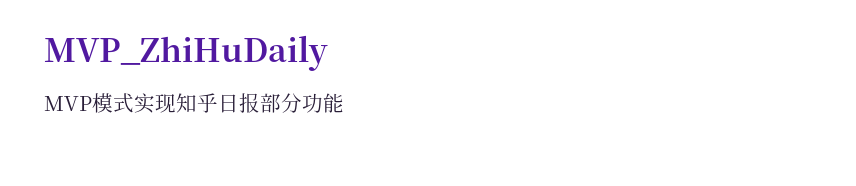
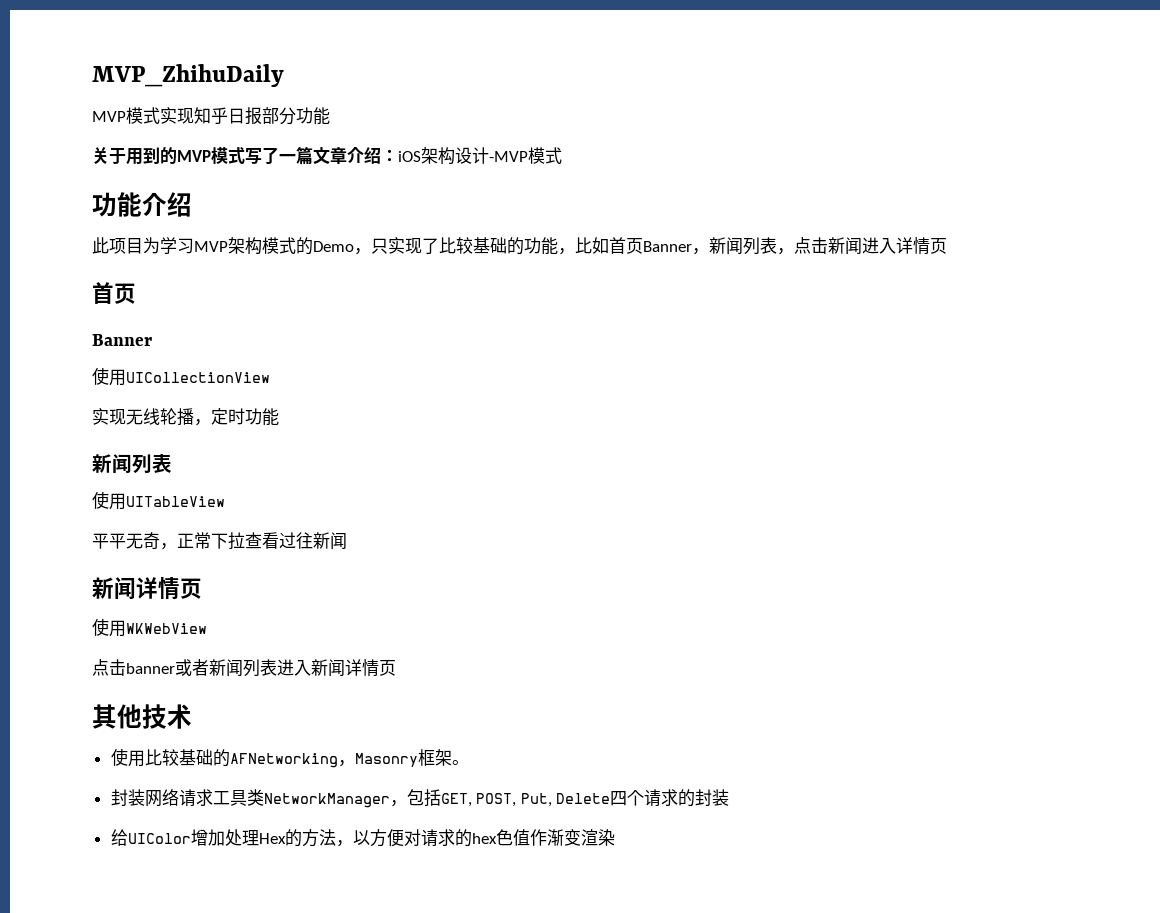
[44,35,328,71] MVP_ZhiHuDaily -> [92,64,284,87] MVP_ZhihuDaily
(344, 103) none -> [92,146,562,165] [92,192,192,217] [92,237,947,255] [92,282,136,304] [92,334,152,346] [92,367,270,386] [92,408,279,426] [92,453,172,474] [92,491,225,510] [92,532,347,550] [92,577,202,600] [92,618,207,637] [92,659,396,677] [92,704,192,729] [110,748,469,768] [110,789,730,808] [110,829,615,847] // 关于用到的MVP模式写了一篇文章介绍：iOS架构设计-MVP模式 // 功能介绍 // 此项目为学习MVP架构模式的Demo，只实现了比较基础的功能，比如首页Banner，新闻列表，点击新闻进入详情页 // 首页 // Banner // 使用UICollectionView // 实现无线轮播，定时功能 // 新闻列表 // 使用UITableView // 平平无奇，正常下拉查看过往新闻 // 新闻详情页 // 使用WKWebView // 点击banner或者新闻列表进入新闻详情页 // 其他技术 // 使用比较基础的AFNetworking，Masonry框架。 // 封装网络请求工具类NetworkManager，包括GET, POST, Put, Delete四个请求的封装 // 给UIColor增加处理Hex的方法，以方便对请求的hex色值作渐变渲染

